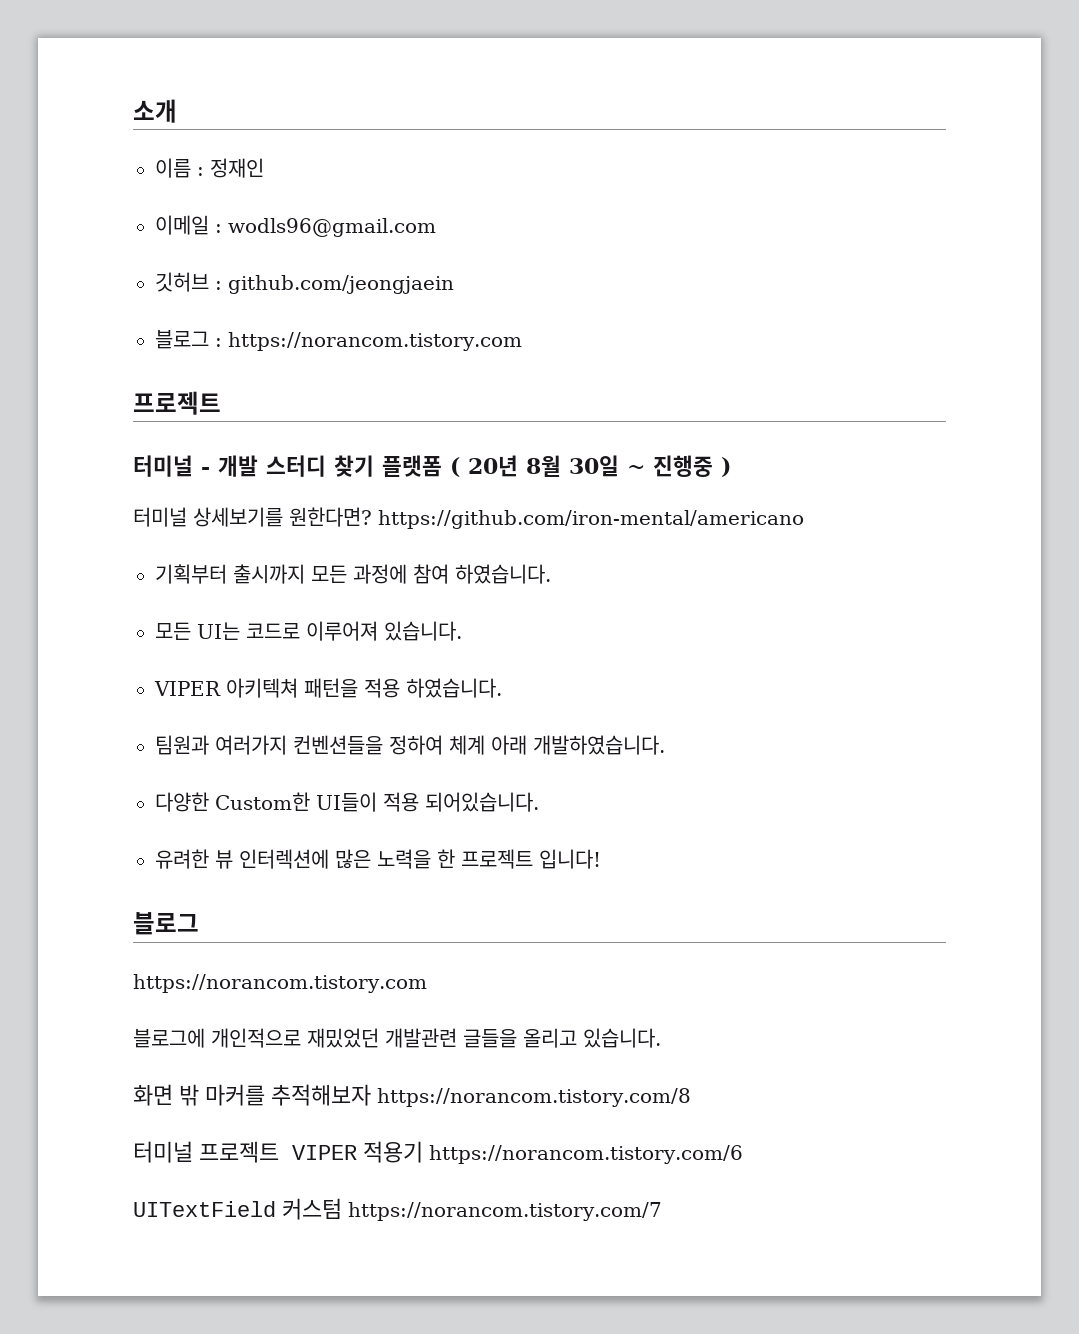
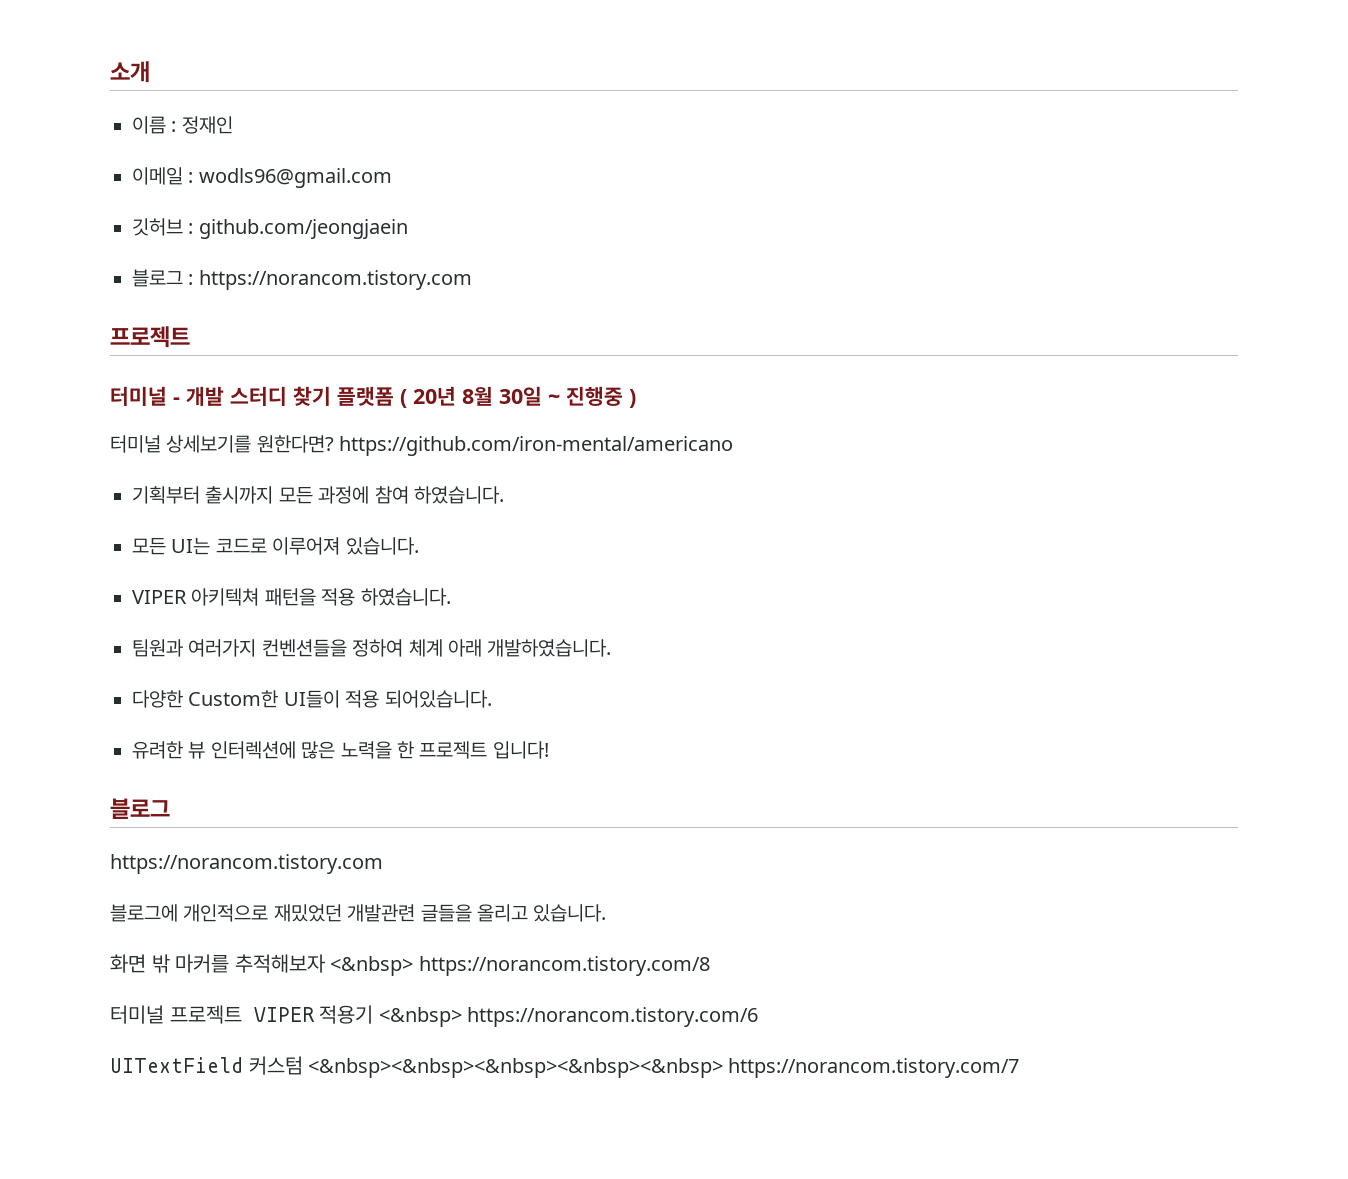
(371, 1095) none -> [330,956,414,976] <&nbsp>
(423, 1152) none -> [378,1007,462,1027] <&nbsp>
(342, 1209) none -> [308,1058,724,1078] <&nbsp><&nbsp><&nbsp><&nbsp><&nbsp>

